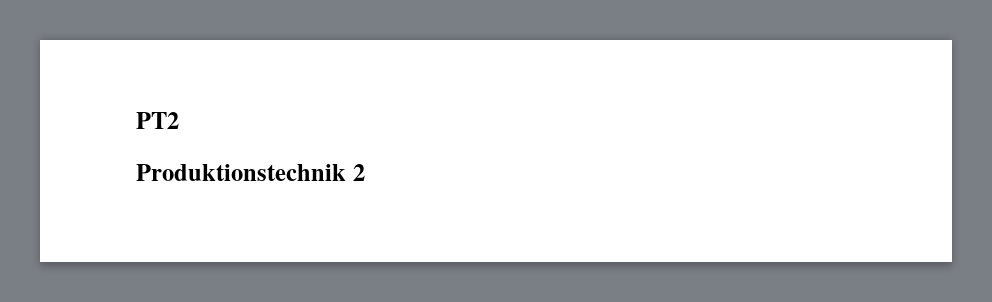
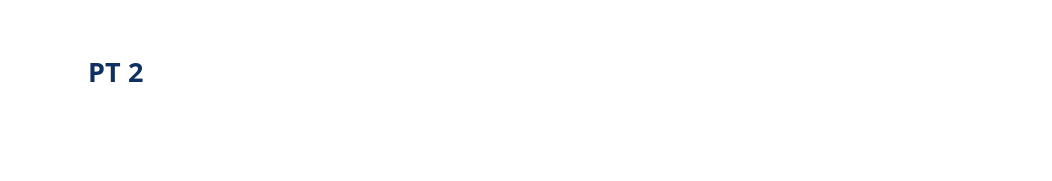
[136,112,179,129] [136,164,346,181] PT2 // Produktionstechnik -> [88,63,121,82] PT

